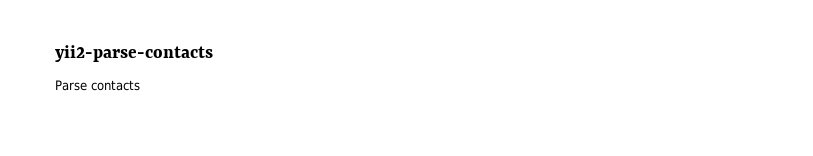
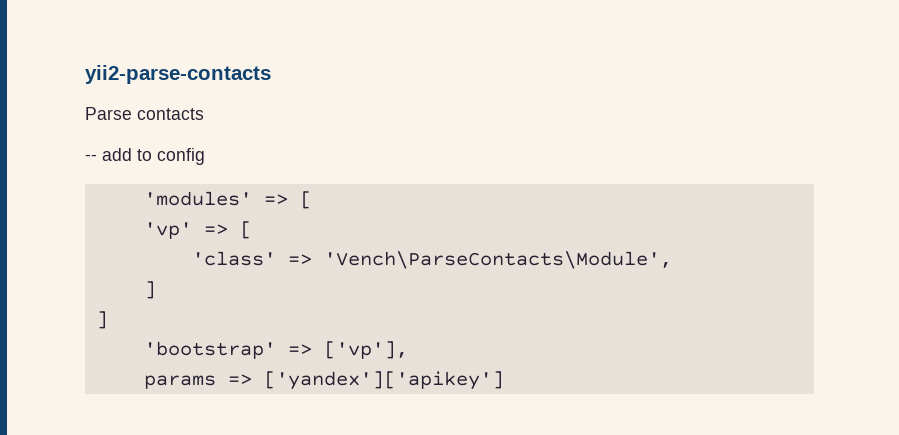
(140, 85) none -> [85,148,205,165] [143,191,312,209] [143,221,252,239] [191,251,672,269] [143,281,156,299] [95,311,108,329] [143,341,408,359] [143,371,504,390] // -- add to config // 'modules' => [ // 'vp' => [ // 'class' => 'Vench\ParseContacts\Module', // ] // ] // 'bootstrap' => ['vp'], // params => ['yandex']['apikey']

